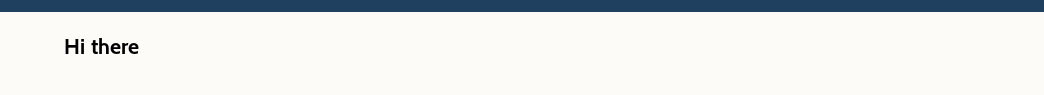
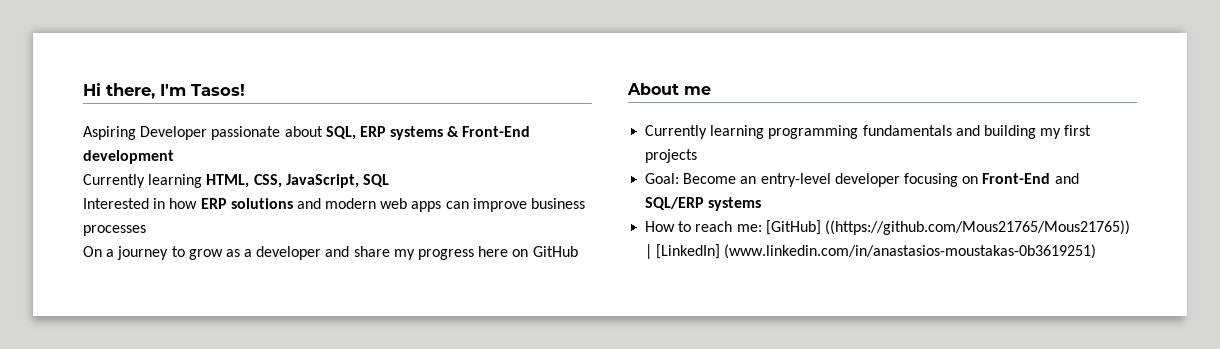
[90,38,139,54] there -> [106,83,245,99] [83,126,531,140] [83,150,174,164] [83,174,389,188] [83,198,586,212] [83,225,146,236] [83,246,578,260] [627,83,711,95] [645,125,1092,139] [645,149,698,163] [645,173,1079,187] [645,197,762,211] [645,220,1130,235] [645,244,1097,259] there, I'm Tasos! // Aspiring Developer passionate about SQL, ERP systems & Front-End development // Currently learning HTML, CSS, JavaScript, SQL // Interested in how ERP solutions and modern web apps can improve business processes // On a journey to grow as a developer and share my progress here on GitHub // About me // Currently learning programming fundamentals and building my first projects // Goal: Become an entry-level developer focusing on Front-End and SQL/ERP systems // How to reach me: [GitHub] ((https://github.com/Mous21765/Mous21765)) | [LinkedIn] (www.linkedin.com/in/anastasios-moustakas-0b3619251)

